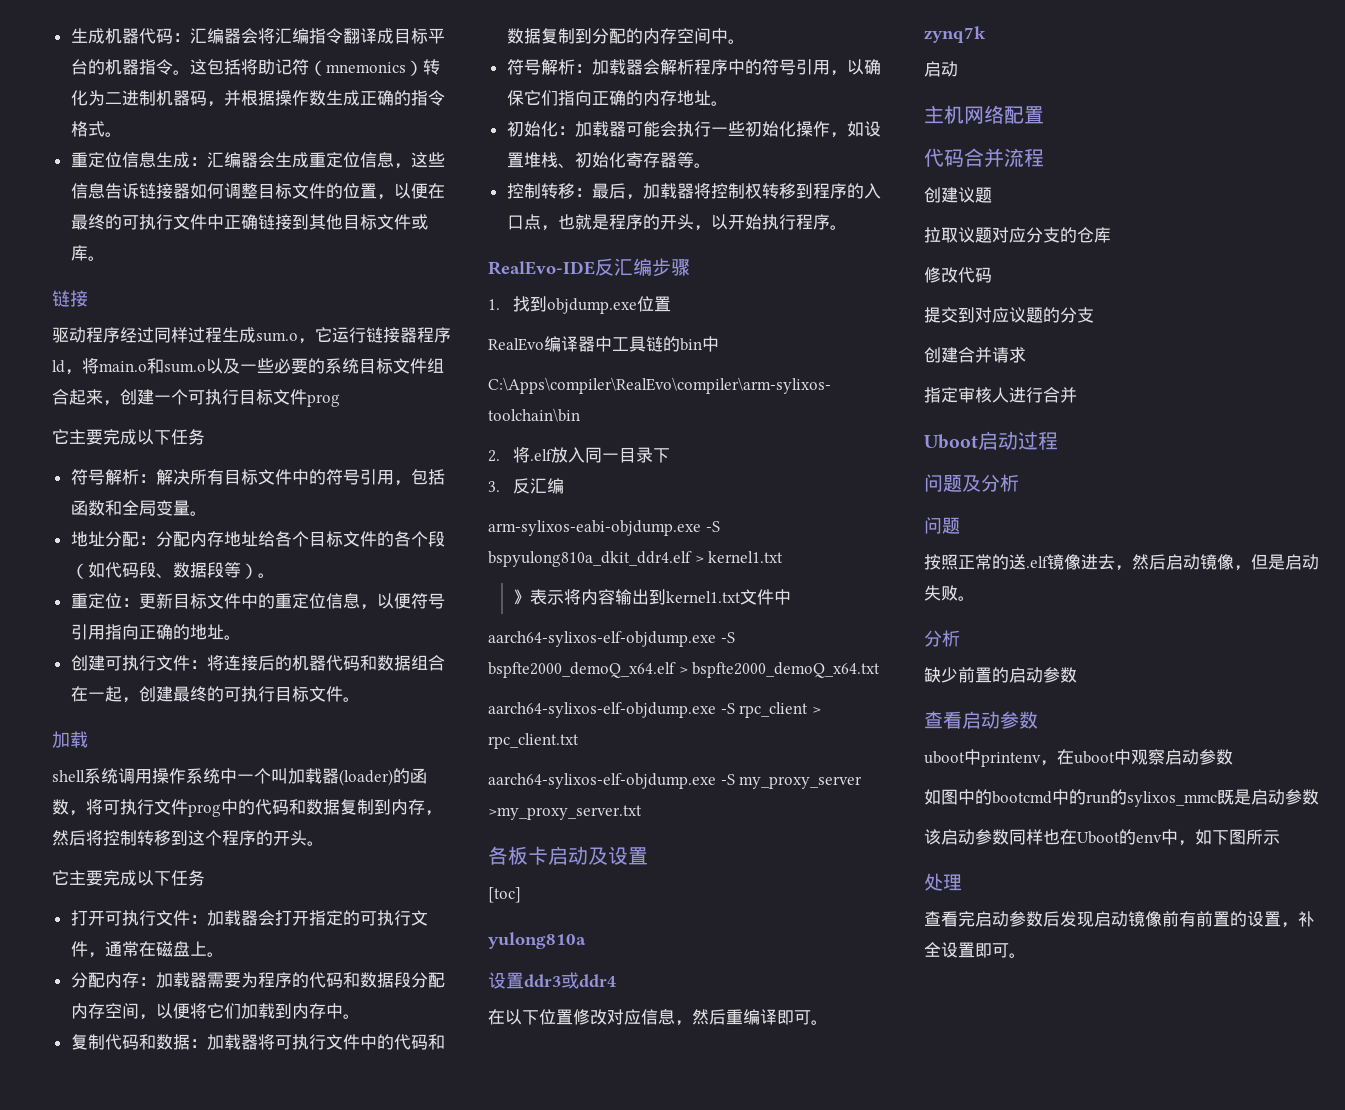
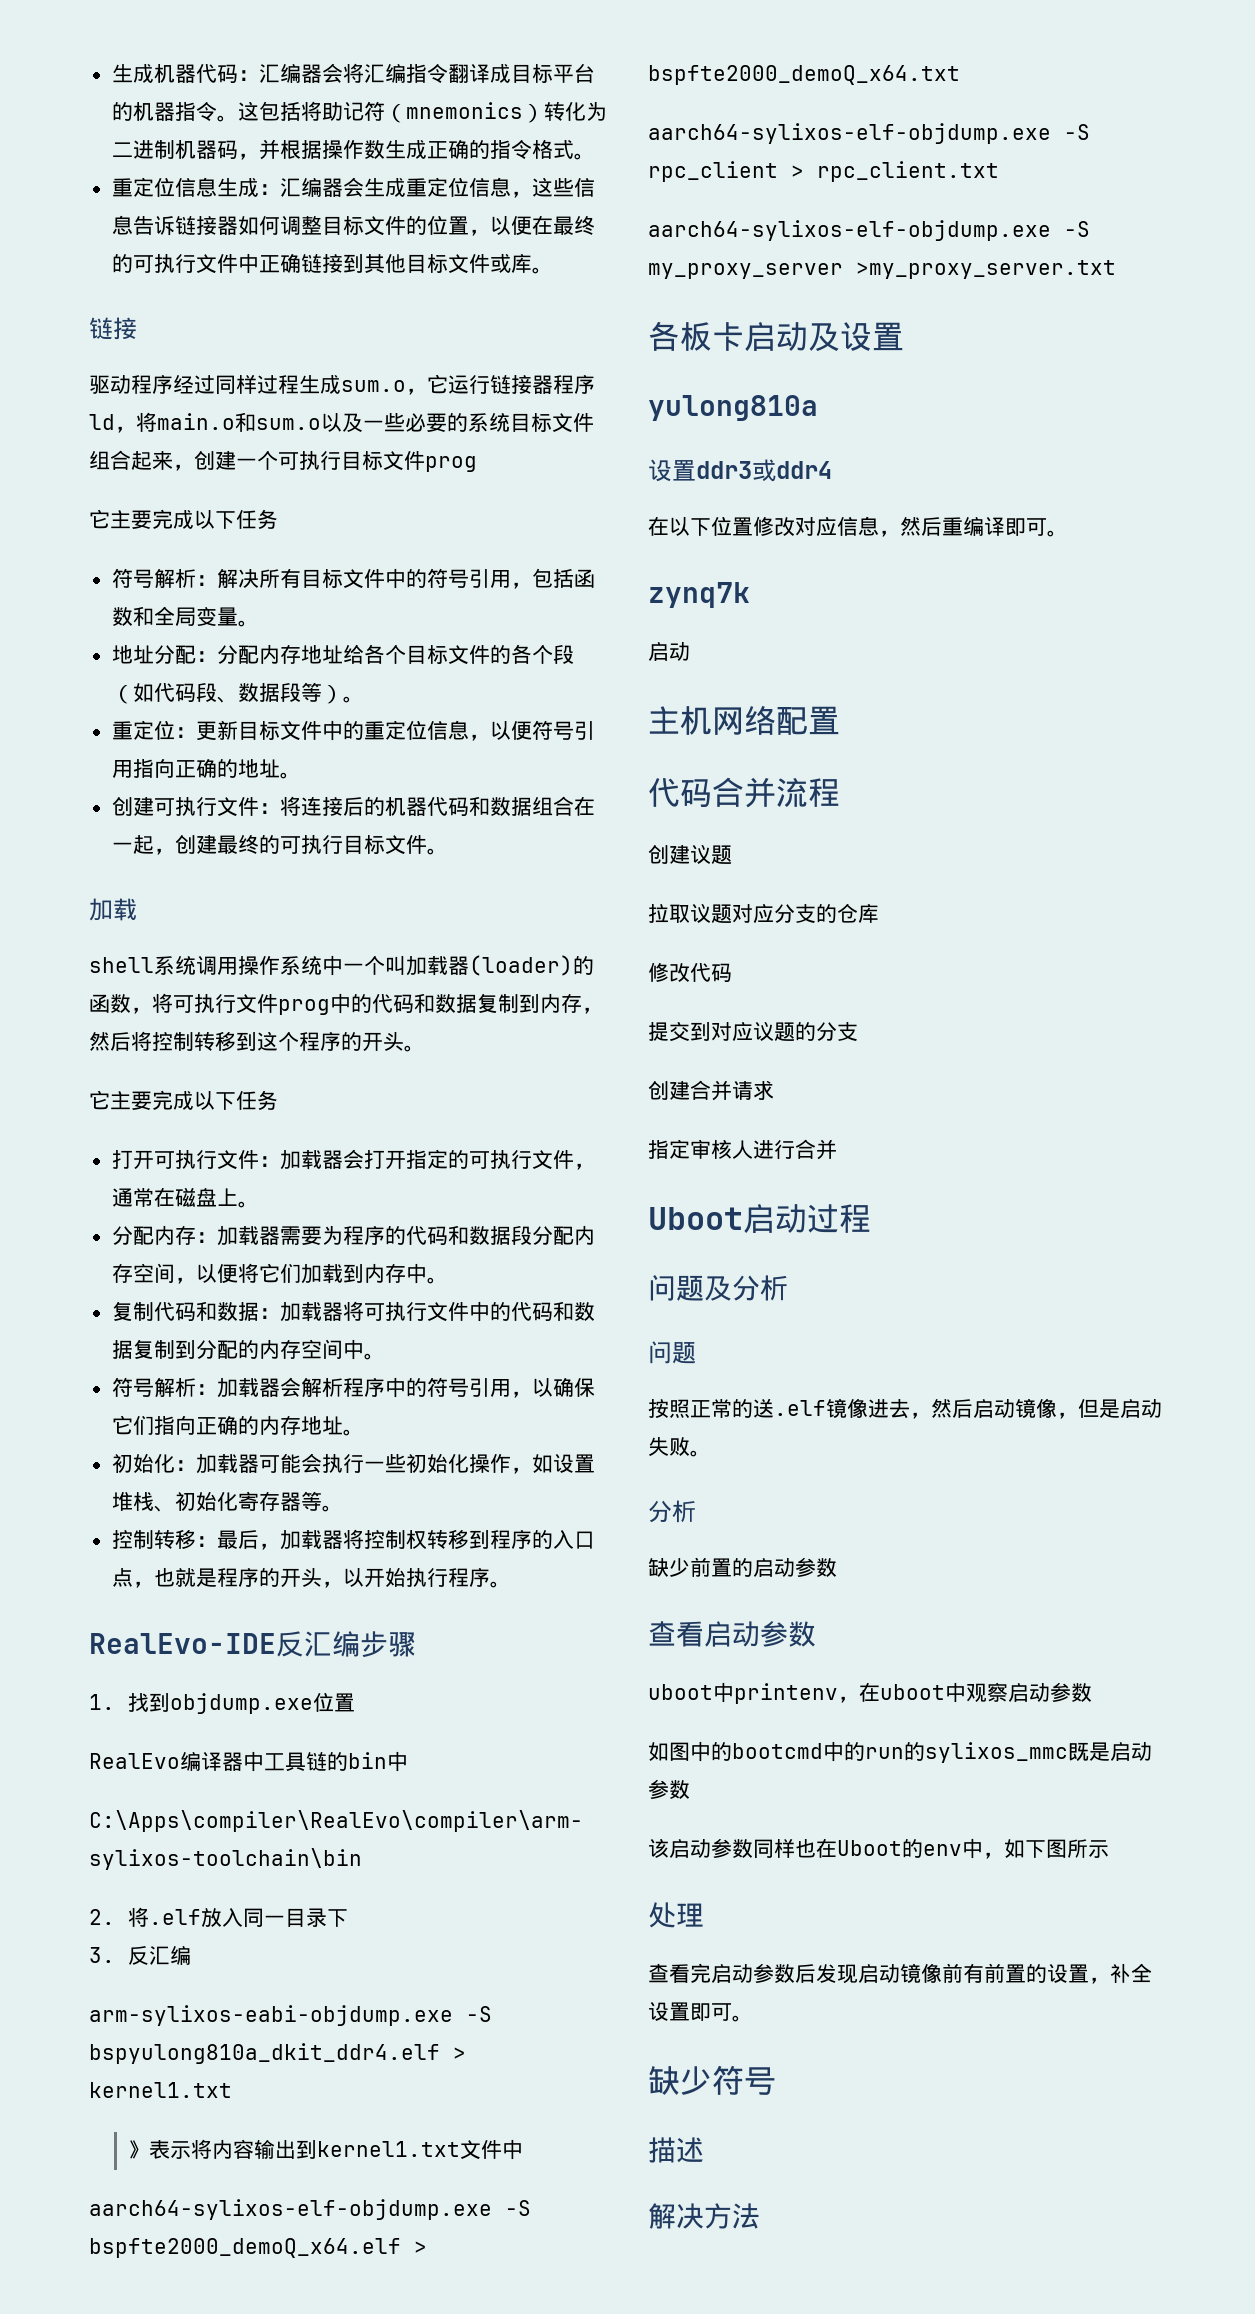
[488,887,521,903] // [toc] -> (904, 336) none
(1026, 955) none -> [648,2065,776,2095] [648,2137,704,2163] [648,2203,760,2229] // 缺少符号 // 描述 // 解决方法

